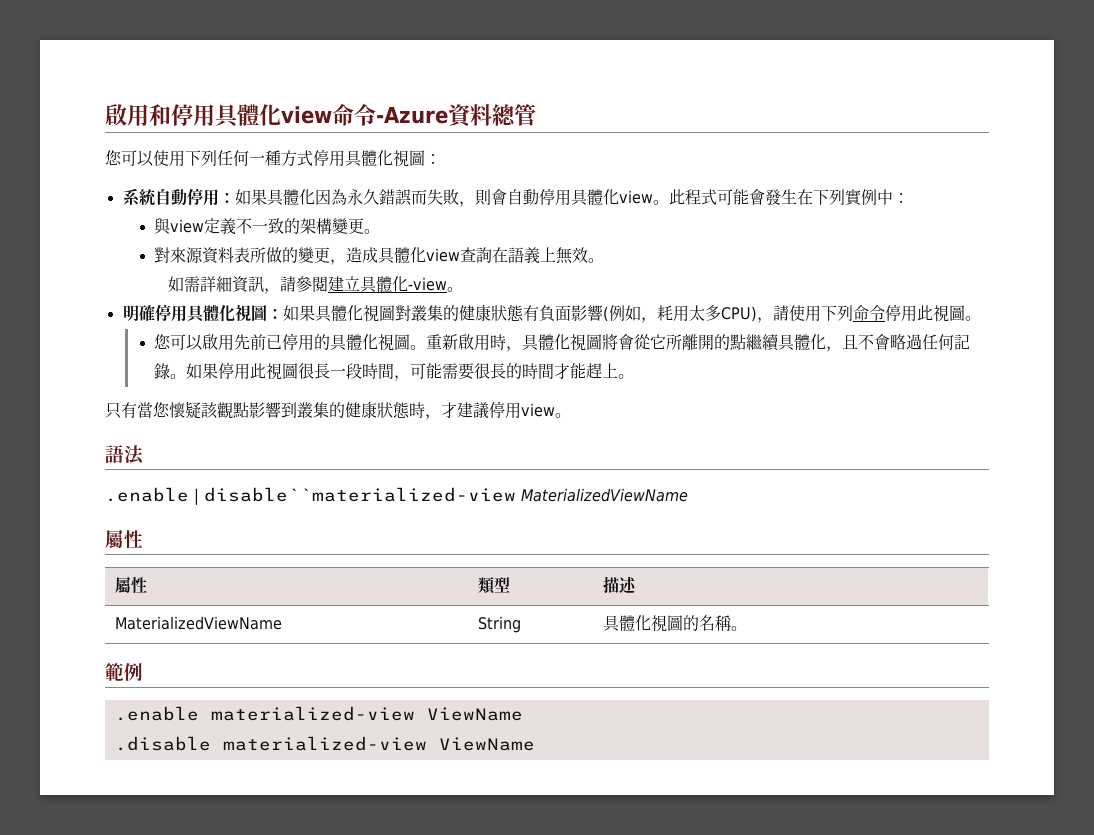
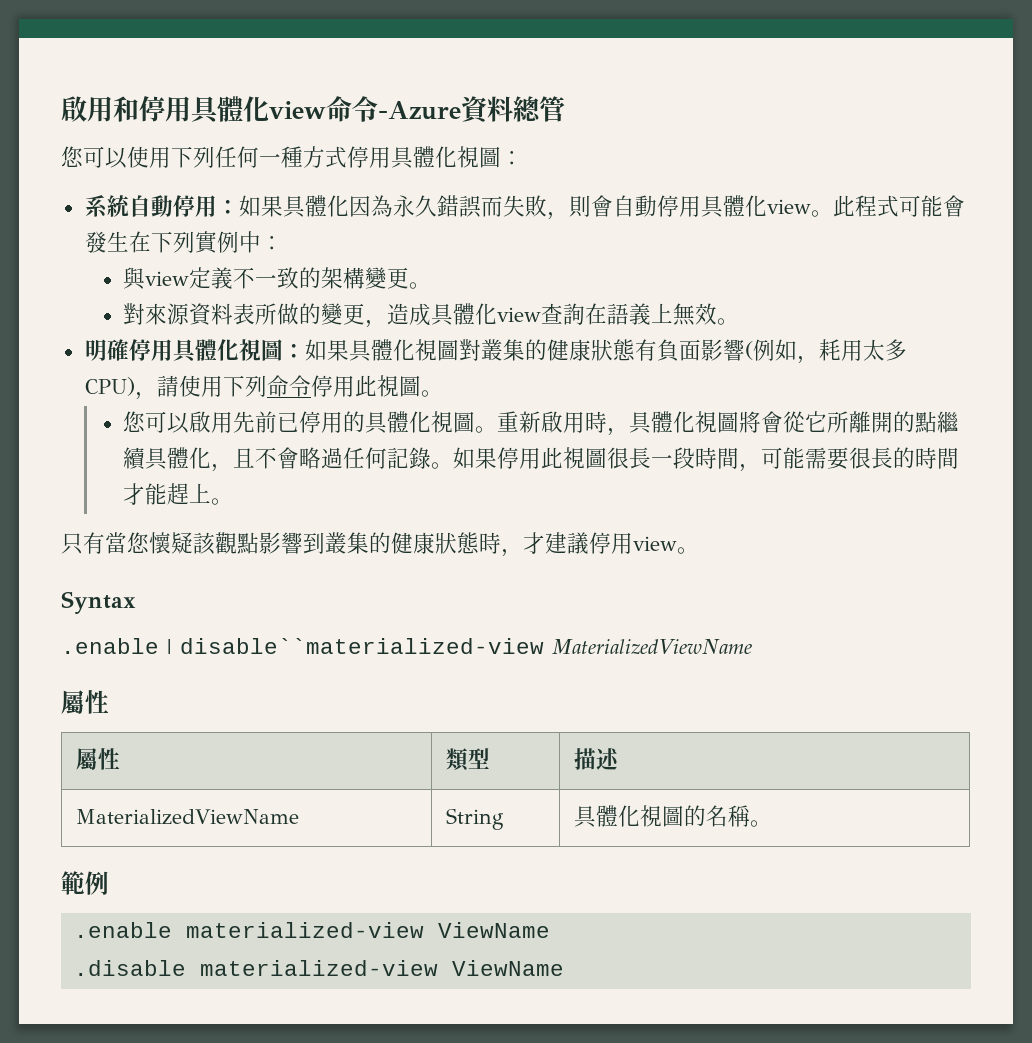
[168,276,464,294] // 如需詳細資訊，請參閱建立具體化-view。 -> (739, 321) none
[105,445,144,465] 語法 -> [61,591,136,614] Syntax

